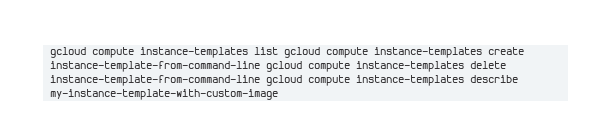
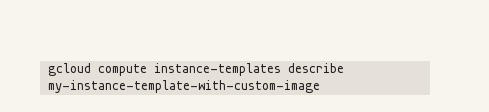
[49,47,524,58] [49,61,506,72] [49,75,464,86] gcloud compute instance-templates list gcloud compute instance-templates create instance-template-from-command-line gcloud compute instance-templates delete instance-template-from-command-line gcloud compute instance-templates -> [47,63,281,76] gcloud compute instance-templates

